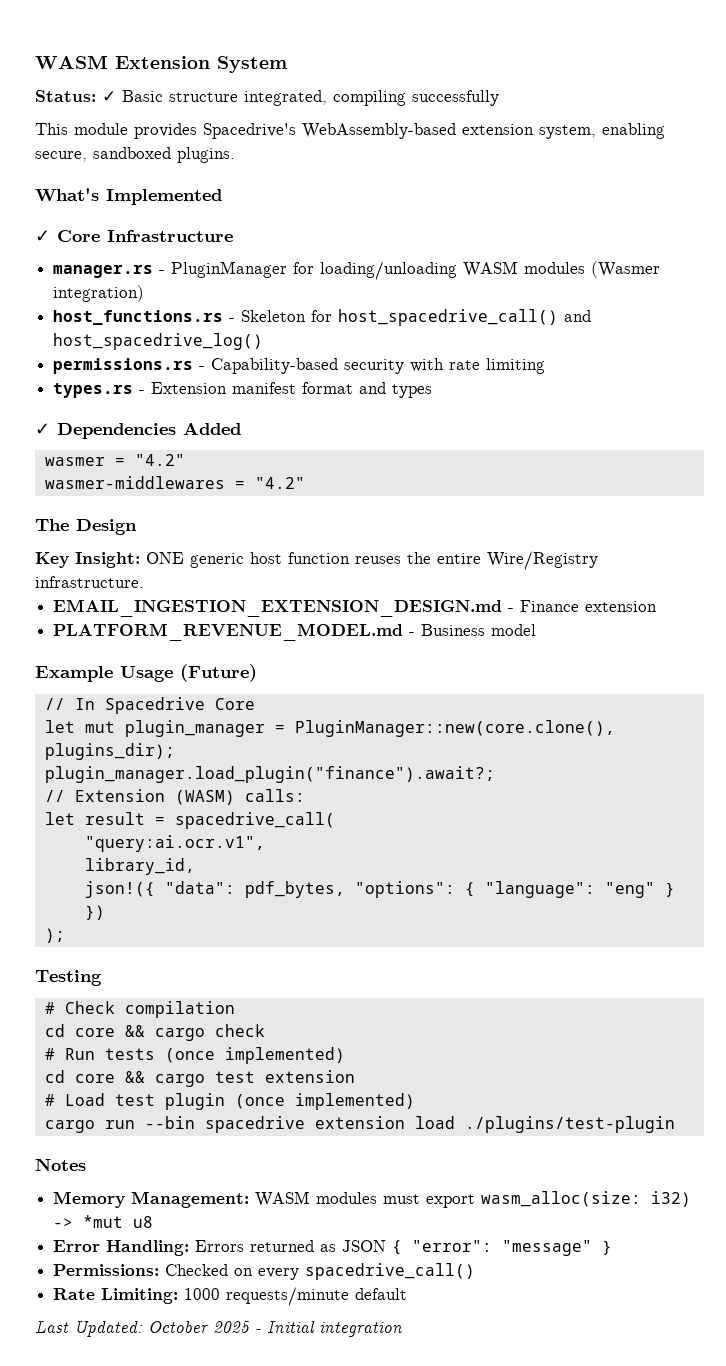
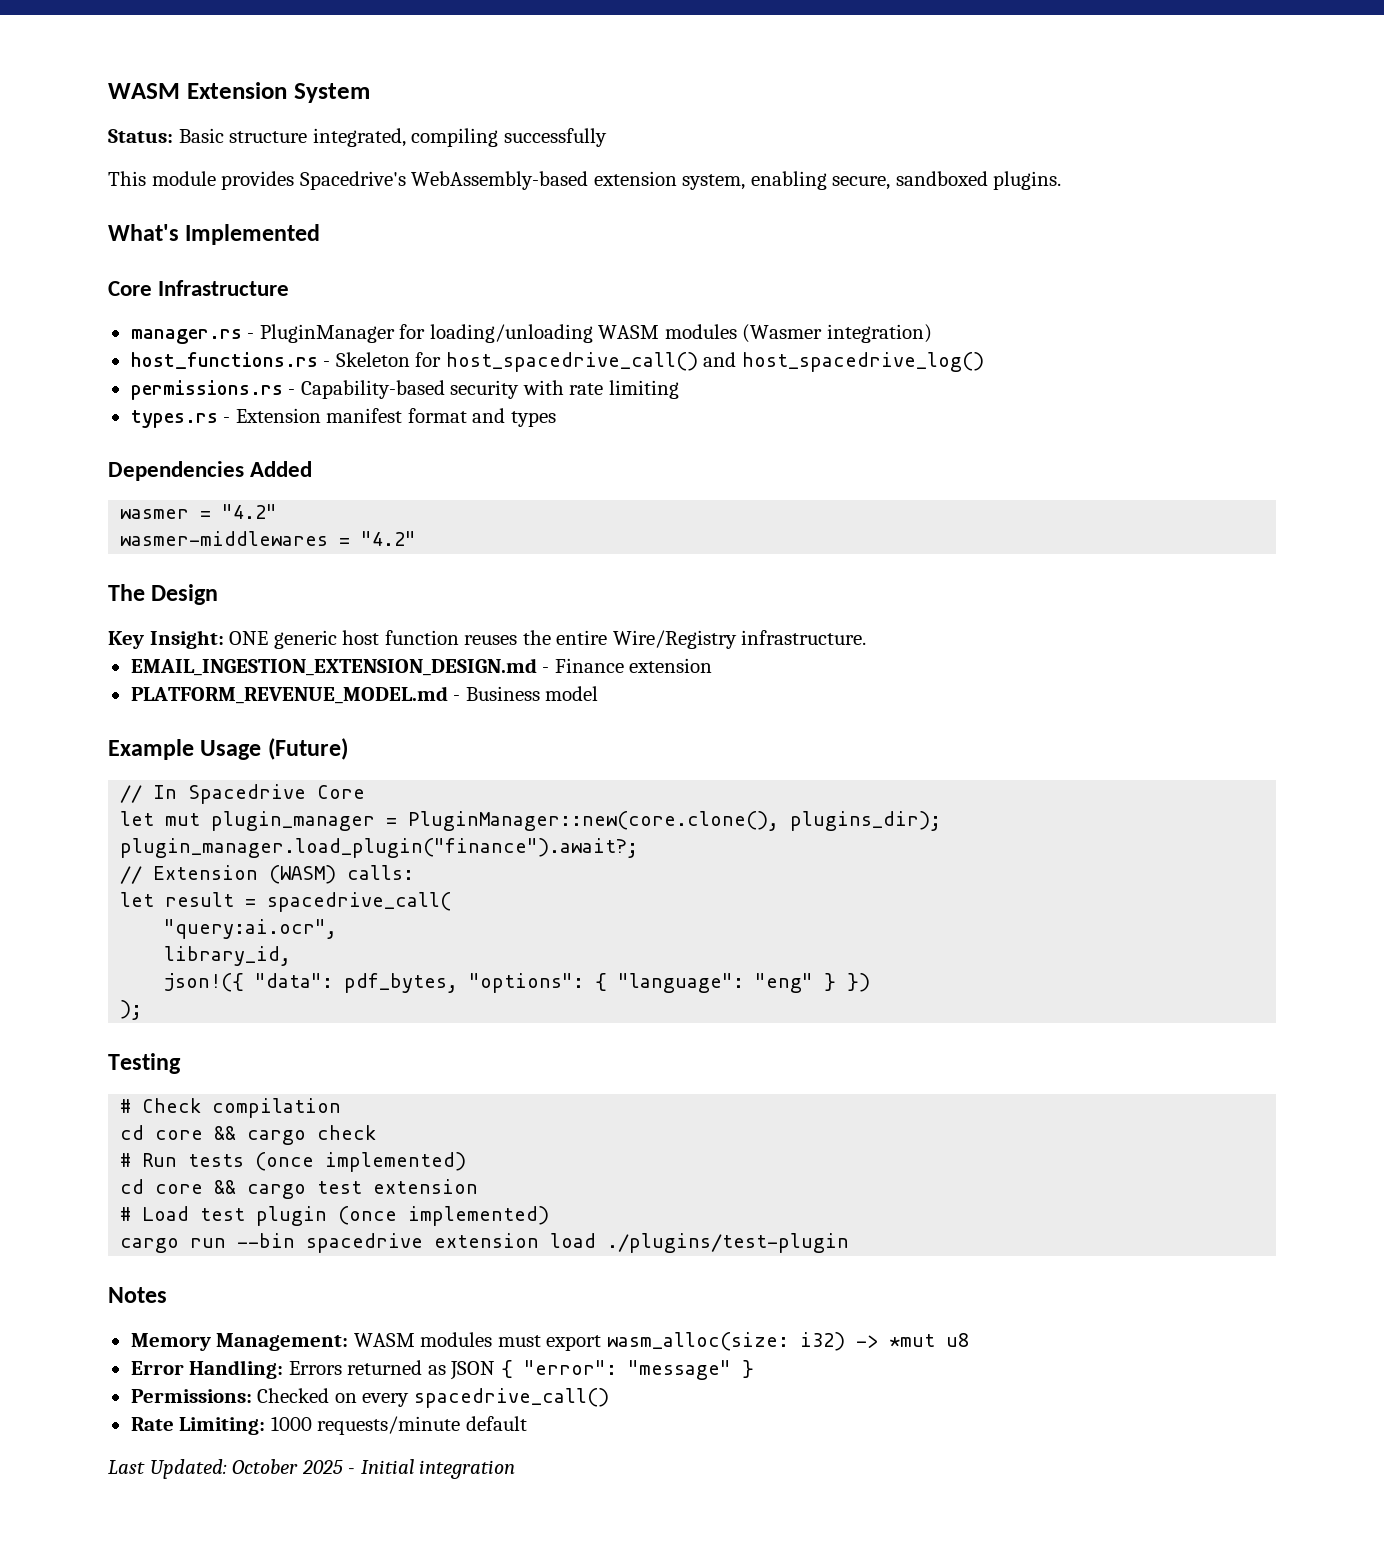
[102,91,116,102] ✓ -> (173, 136) none
[35,230,50,242] ✓ -> (321, 234) none
[35,423,50,435] ✓ -> (556, 419) none
[84,835,265,852] "query:ai.ocr.v1", -> [164,919,338,939] "query:ai.ocr",

